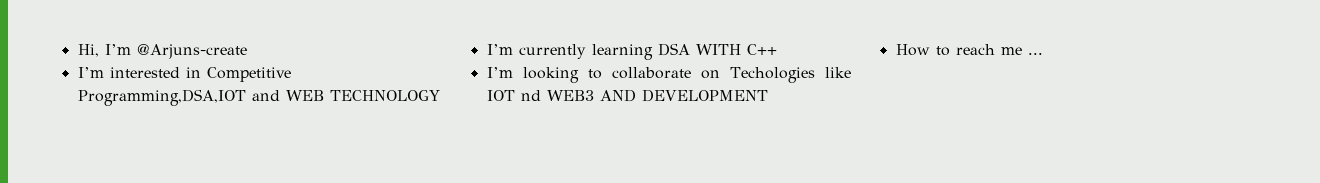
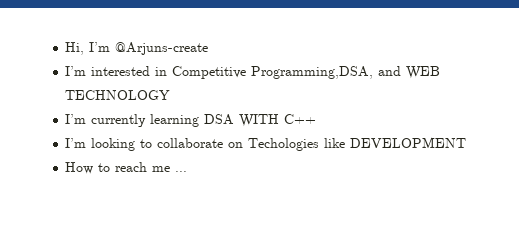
[77,89,246,106] Programming,DSA,IOT -> [251,66,374,79] Programming,DSA,
[486,89,636,102] IOT nd WEB3 AND -> (346, 143) none

